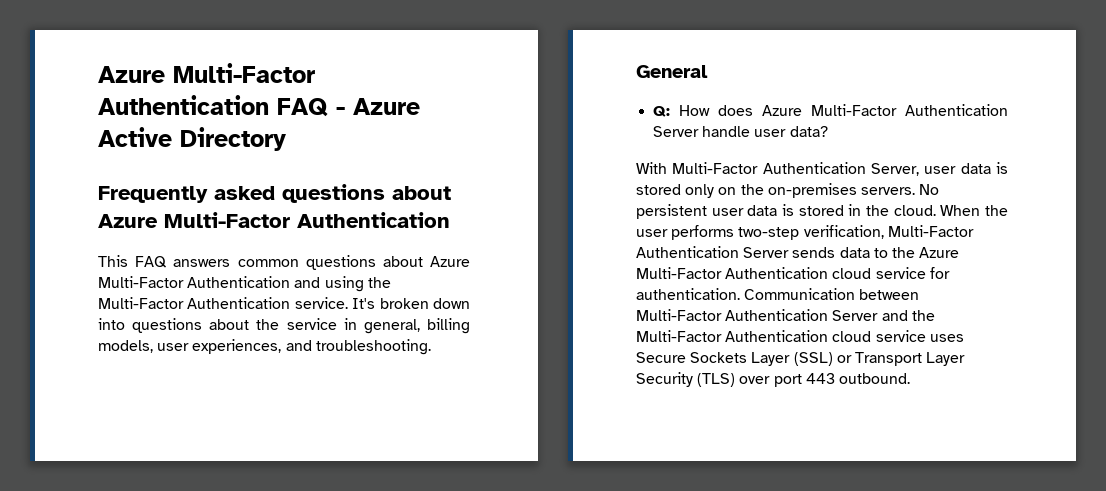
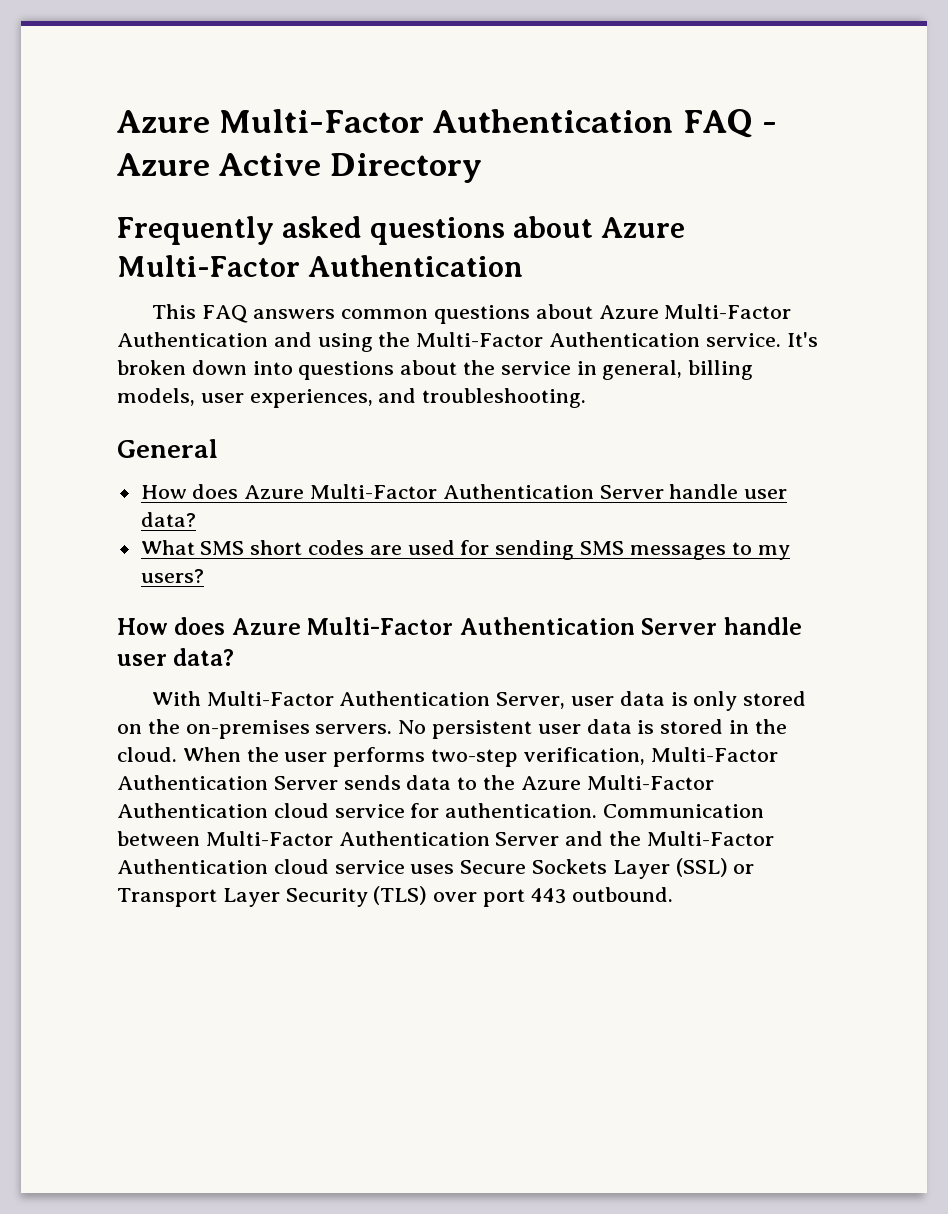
[653,106,671,117] Q: -> [140,484,788,499] [140,512,196,527] [140,540,790,560] [140,569,204,583] How does Azure Multi-Factor Authentication Server handle user data? // What SMS short codes are used for sending SMS messages to my users? //
[636,184,715,198] stored only -> [693,691,807,711] only stored

